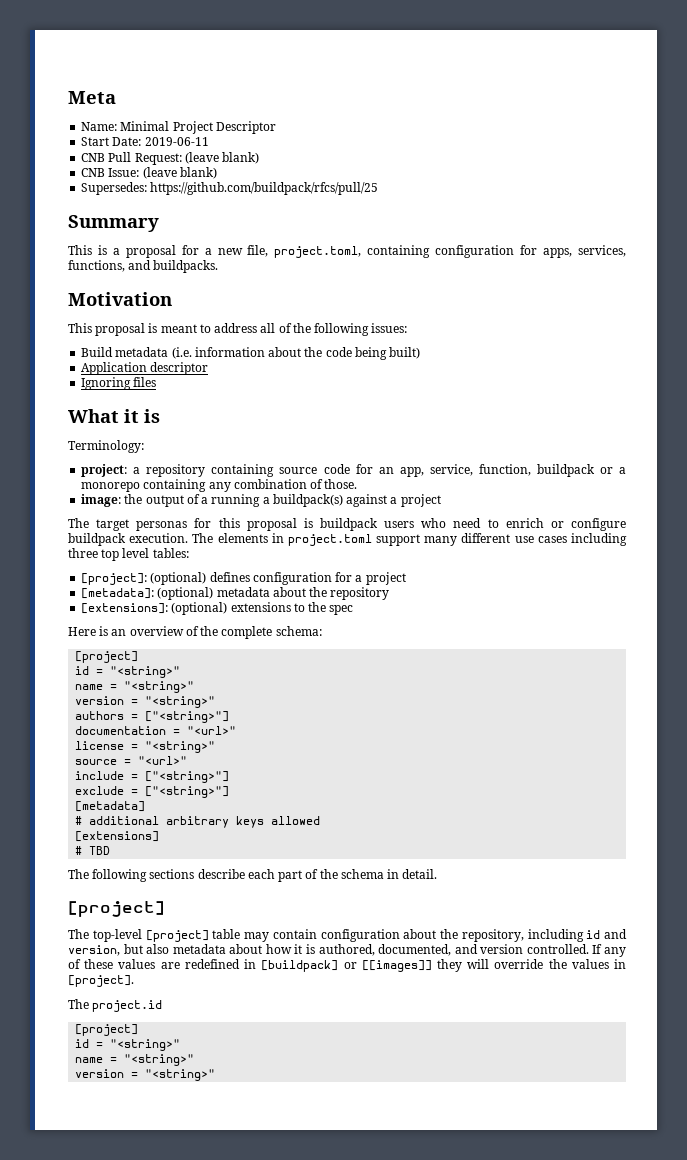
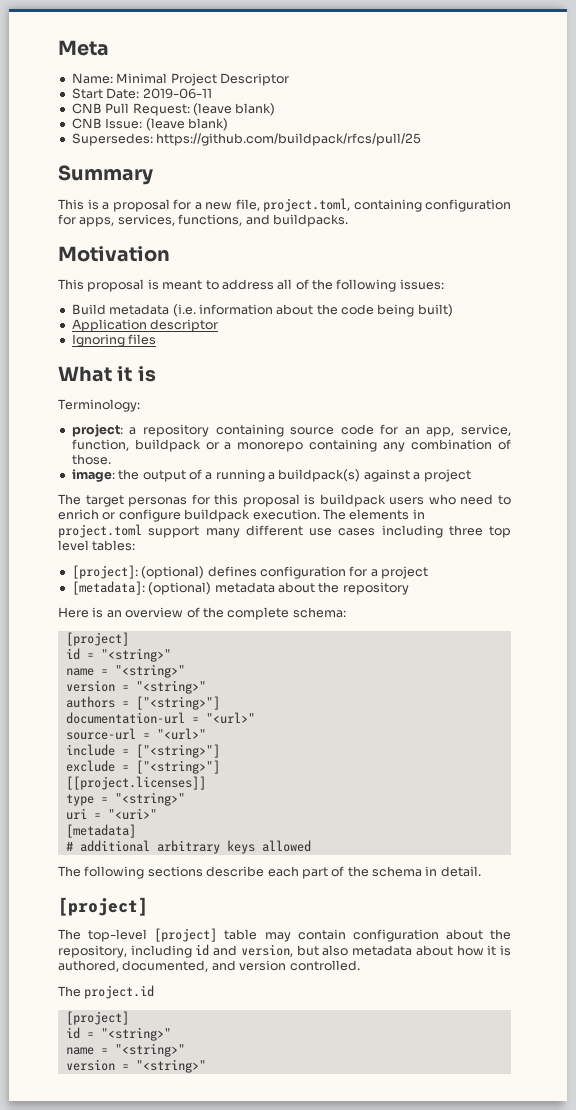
[81,602,354,615] // [extensions]: (optional) extensions to the spec -> (409, 588) none
[75,726,237,735] [75,741,216,753] [75,759,118,765] documentation = "<url>" // license = "<string>" // source -> [65,712,255,724] [65,728,136,740] documentation-url = "<url>" // source-url
(230, 792) none -> [65,776,206,790] [65,792,185,806] [65,808,157,820] // [[project.licenses]] // type = "<string>" // uri = "<uri>"
[75,831,160,842] [75,846,111,855] // [extensions] // # TBD -> (311, 846) none
[592,944,626,957] [68,959,626,972] [68,975,134,987] If any of these values are redefined in [buildpack] or [[images]] they will override the values in [project]. -> (360, 965) none

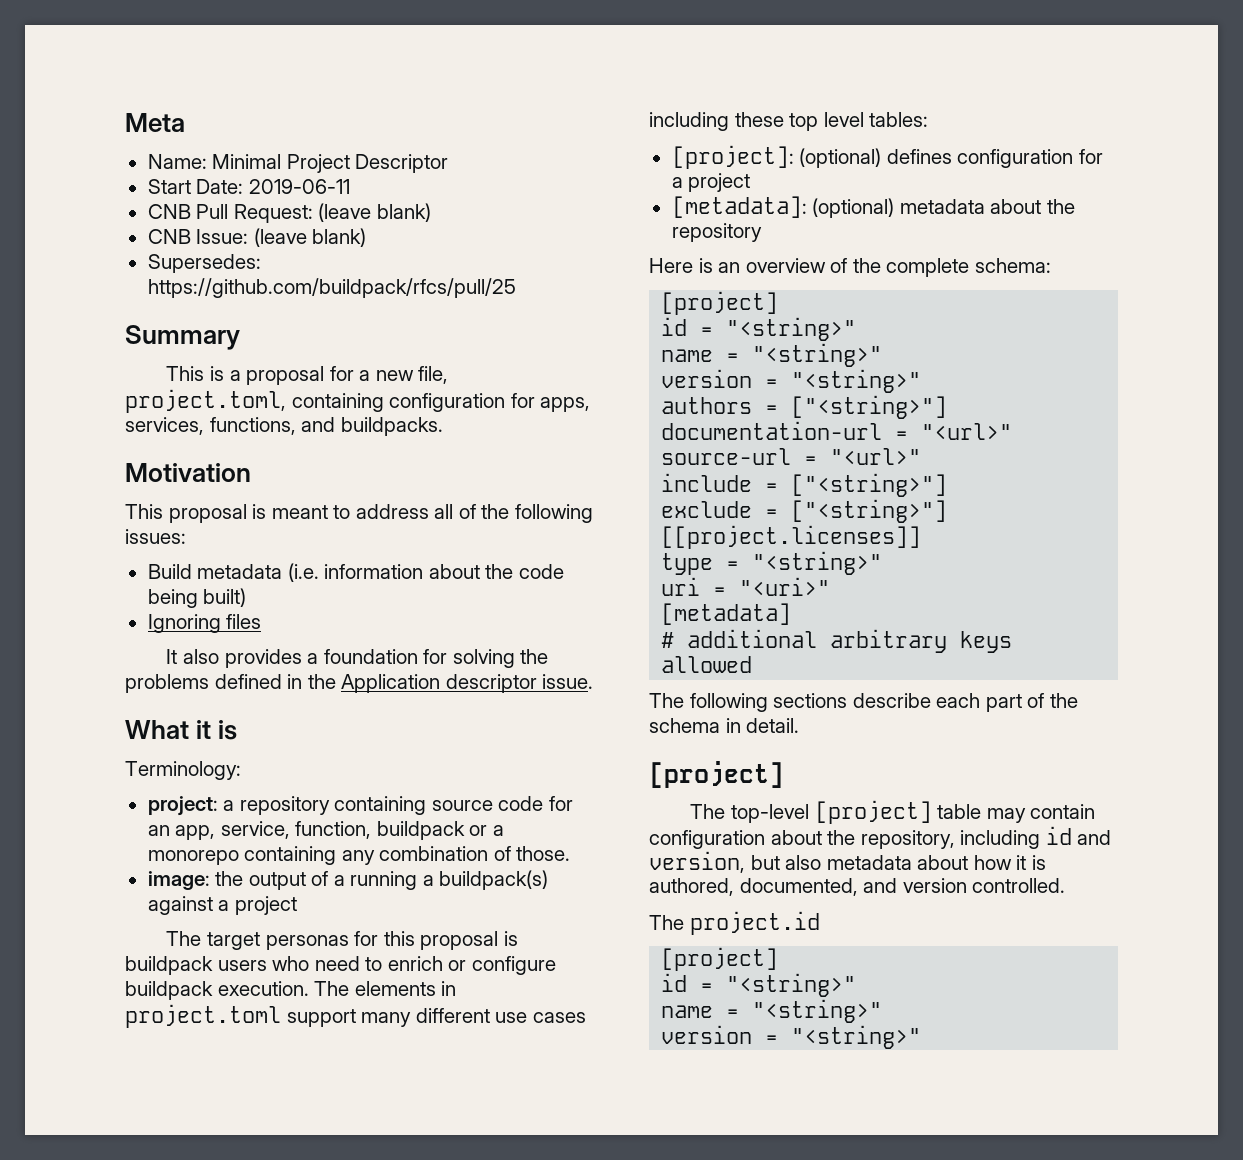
(453, 310) none -> [147,614,262,633] [166,649,549,668] [125,674,336,693] Ignoring files // It also provides a foundation for solving the problems defined in the
[71,334,157,347] // Ignoring files -> [542,674,594,689] issue.
[448,525,483,536] three -> [734,112,784,127] these

